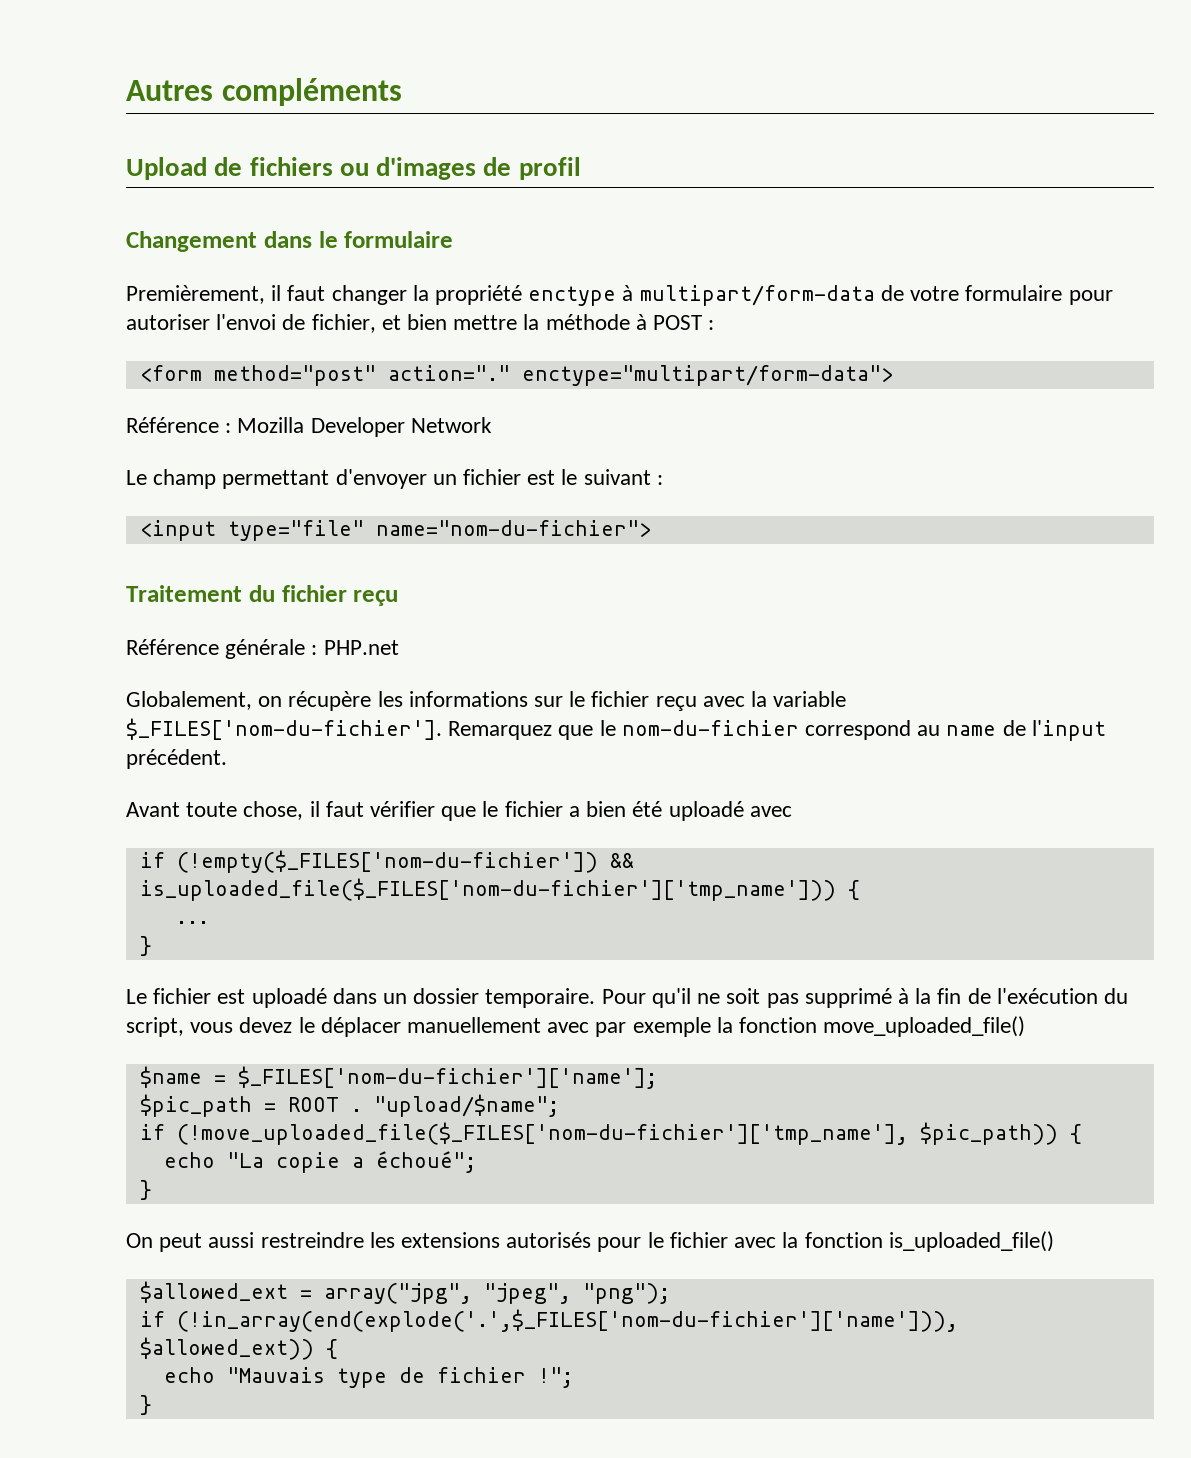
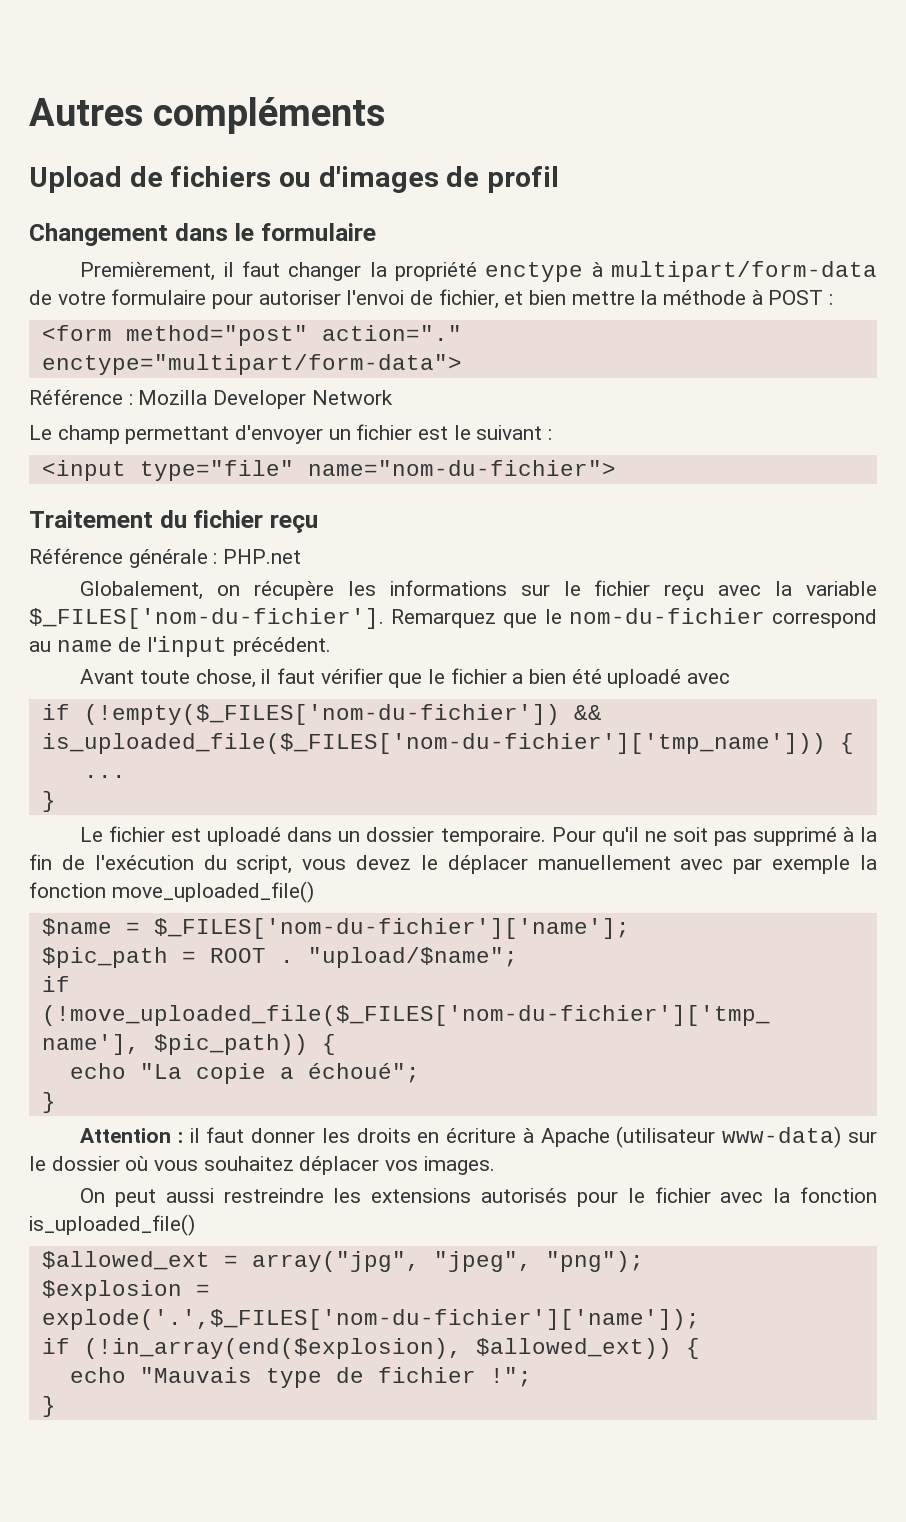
(152, 1190) none -> [80,1126,878,1148] [29,1156,495,1175] // Attention : il faut donner les droits en écriture à Apache (utilisateur www-data) sur le dossier où vous souhaitez déplacer vos images.
[139,1309,958,1332] // if (!in_array(end(explode('.',$_FILES['nom-du-fichier']['name'])), -> [41,1280,210,1301] [41,1309,700,1330] [41,1338,462,1359] // $explosion = explode('.',$_FILES['nom-du-fichier']['name']); // if (!in_array(end($explosion),

